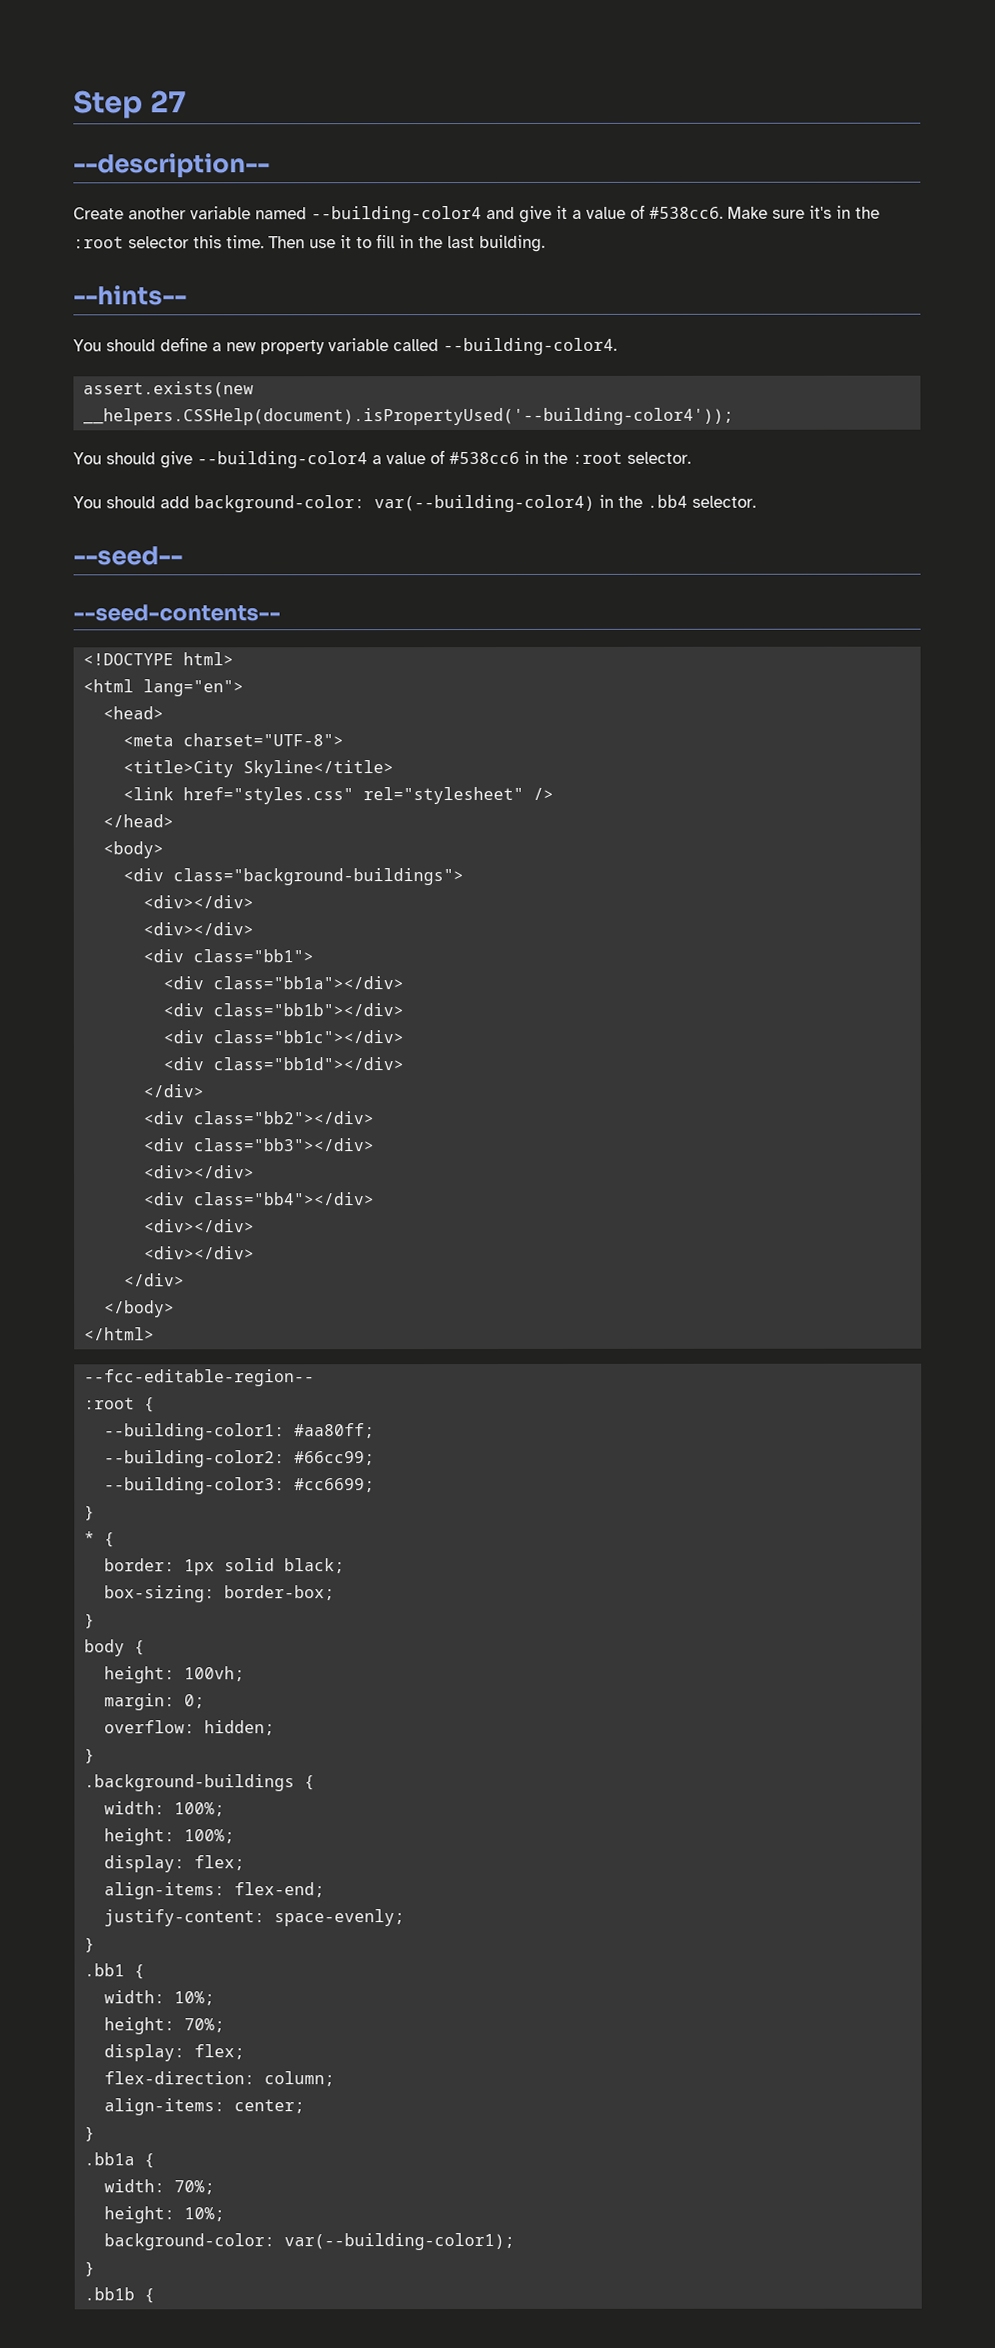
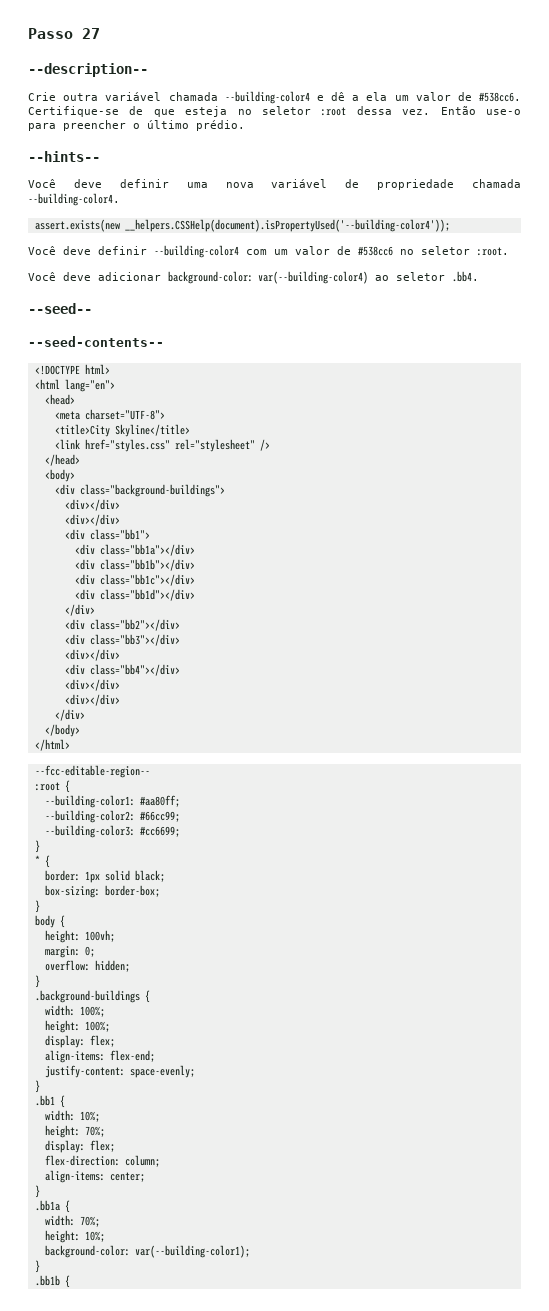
[73,90,143,119] Step -> [28,28,73,39] Passo
[73,204,880,224] [73,234,545,253] [73,285,187,306] [73,337,617,356] [83,381,255,398] [83,407,735,426] [73,450,691,469] [73,494,756,513] Create another variable named --building-color4 and give it a value of #538cc6. Make sure it's in the :root selector this time. Then use it to fill in the last building. // --hints-- // You should define a new property variable called --building-color4. // assert.exists(new __helpers.CSSHelp(document).isPropertyUsed('--building-color4')); // You should give --building-color4 a value of #538cc6 in the :root selector. // You should add background-color: var(--building-color4) in the .bb4 selector. -> [28,91,522,104] [28,106,521,117] [28,120,245,131] [28,151,100,162] [28,179,521,190] [28,193,120,206] [34,219,450,232] [28,245,509,258] [28,271,479,284] Crie outra variável chamada --building-color4 e dê a ela um valor de #538cc6. Certifique-se de que esteja no seletor :root dessa vez. Então use-o para preencher o último prédio. // --hints-- // Você deve definir uma nova variável de propriedade chamada --building-color4. // assert.exists(new __helpers.CSSHelp(document).isPropertyUsed('--building-color4')); // Você deve definir --building-color4 com um valor de #538cc6 no seletor :root. // Você deve adicionar background-color: var(--building-color4) ao seletor .bb4.

